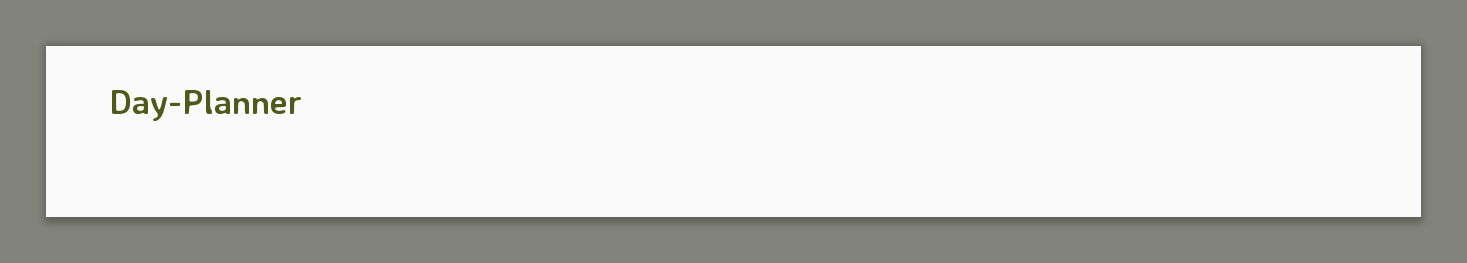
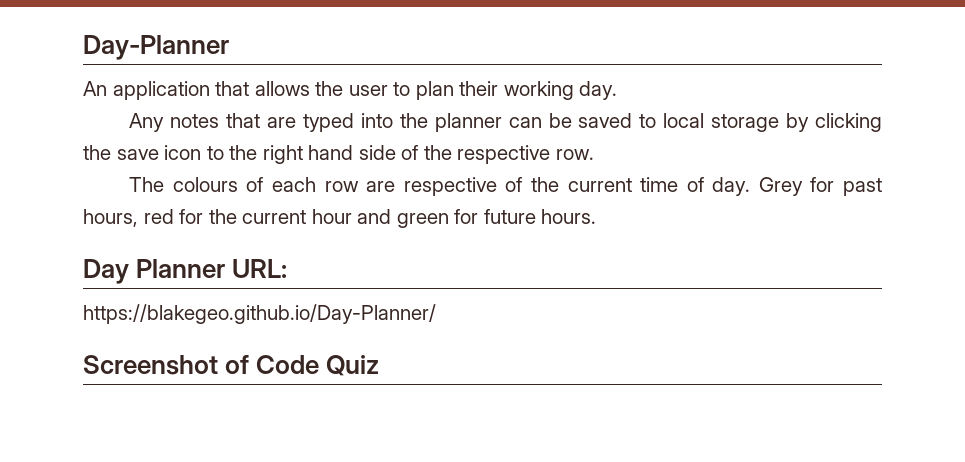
(302, 105) none -> [83,81,618,100] [129,113,882,132] [83,145,594,164] [129,177,883,196] [83,209,597,228] [83,259,288,284] [83,304,436,324] [83,355,380,376] // An application that allows the user to plan their working day. // Any notes that are typed into the planner can be saved to local storage by clicking the save icon to the right hand side of the respective row. // The colours of each row are respective of the current time of day. Grey for past hours, red for the current hour and green for future hours. // Day Planner URL: // https://blakegeo.github.io/Day-Planner/ // Screenshot of Code Quiz

